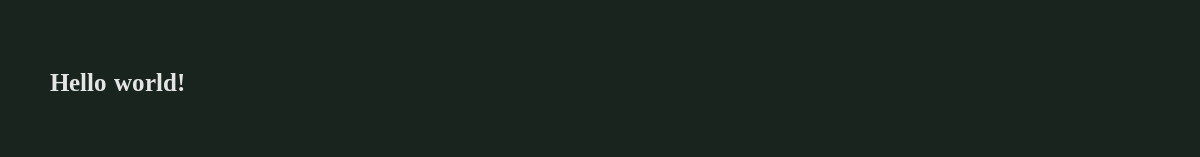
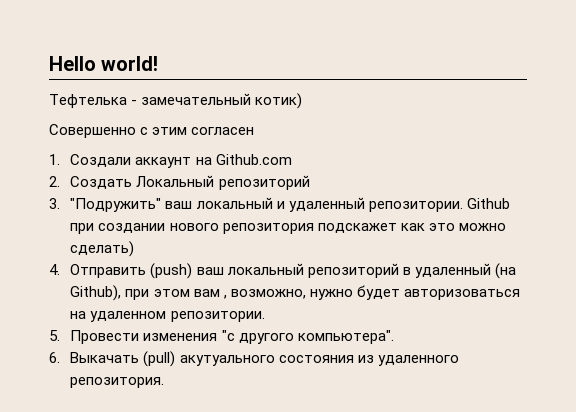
(185, 82) none -> [49,93,303,109] [49,124,255,138] [49,154,292,168] [49,175,310,190] [49,197,510,212] [70,223,506,234] [70,241,135,257] [49,263,516,279] [70,285,520,301] [70,311,265,322] [49,330,394,344] [49,351,459,367] [70,377,165,388] // Тефтелька - замечательный котик) // Совершенно с этим согласен // 1. Создали аккаунт на Github.com // 2. Создать Локальный репозиторий // 3. "Подружить" ваш локальный и удаленный репозитории. Github при создании нового репозитория подскажет как это можно сделать) // 4. Отправить (push) ваш локальный репозиторий в удаленный (на Github), при этом вам , возможно, нужно будет авторизоваться на удаленном репозитории. // 5. Провести изменения "с другого компьютера". // 6. Выкачать (pull) акутуального состояния из удаленного репозитория.

